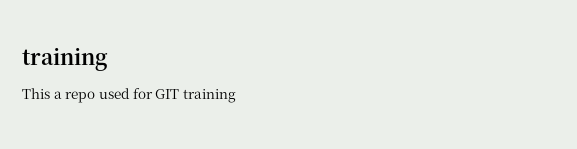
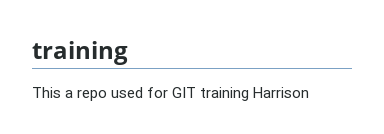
(236, 96) none -> [253,87,310,98] Harrison

